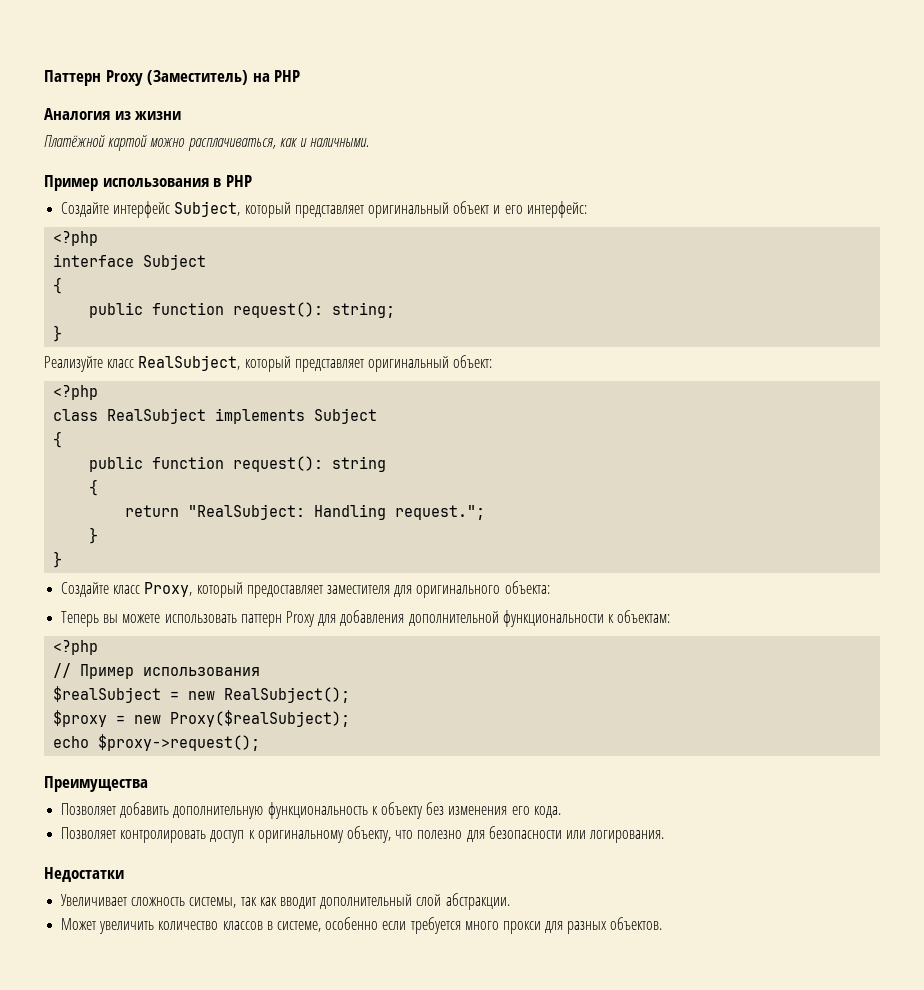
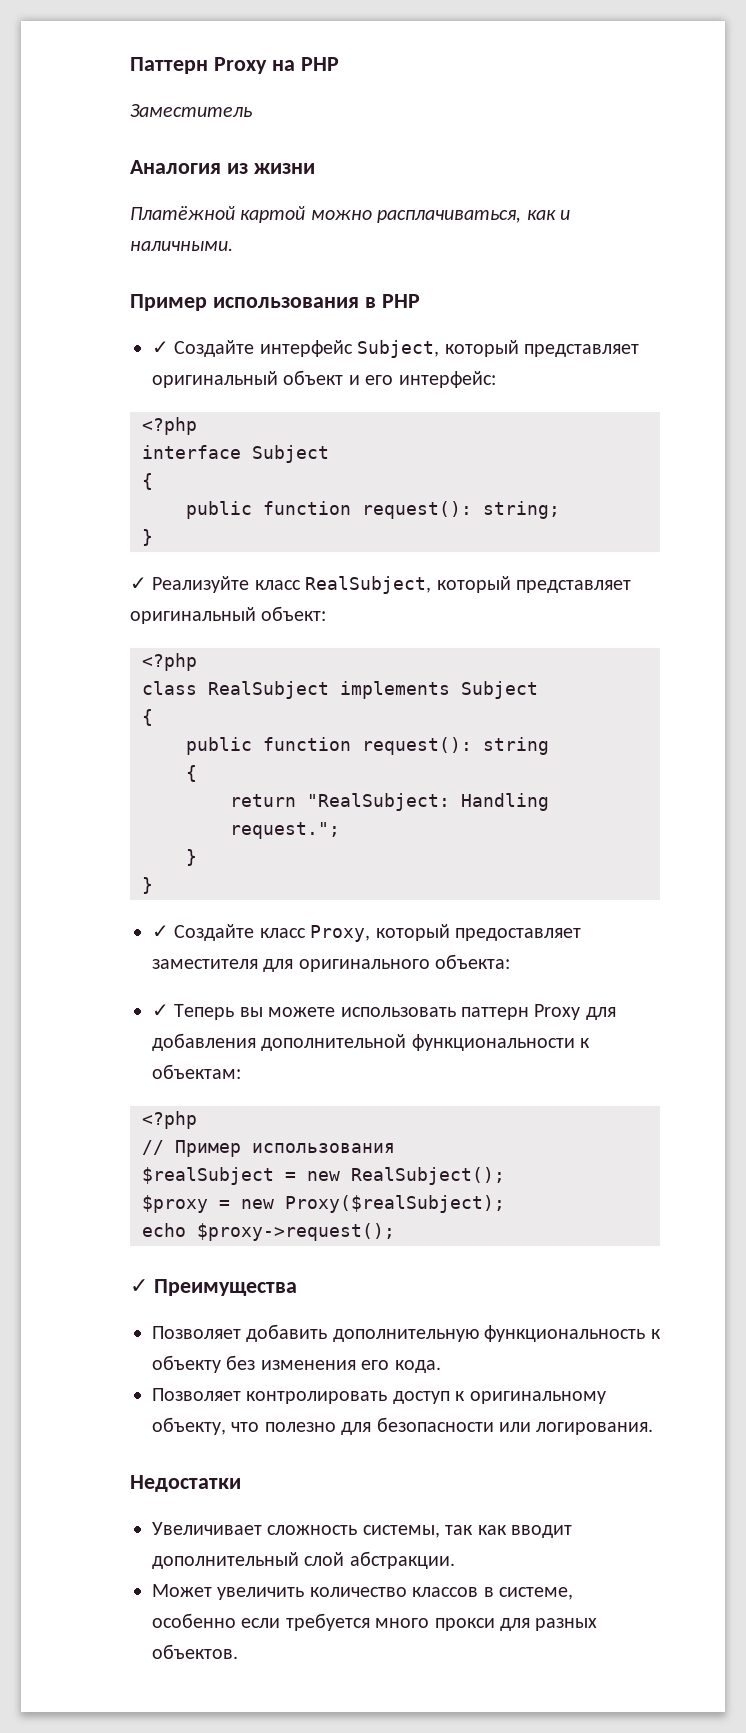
[147,70,249,85] (Заместитель) -> (267, 65) none
(301, 76) none -> [130,104,252,117] // Заместитель
(252, 181) none -> [152,341,169,354] ✓
(63, 333) none -> [130,577,147,590] ✓
(63, 559) none -> [152,925,169,938] ✓
(550, 587) none -> [152,1004,169,1017] ✓
(261, 742) none -> [130,1279,148,1293] ✓

